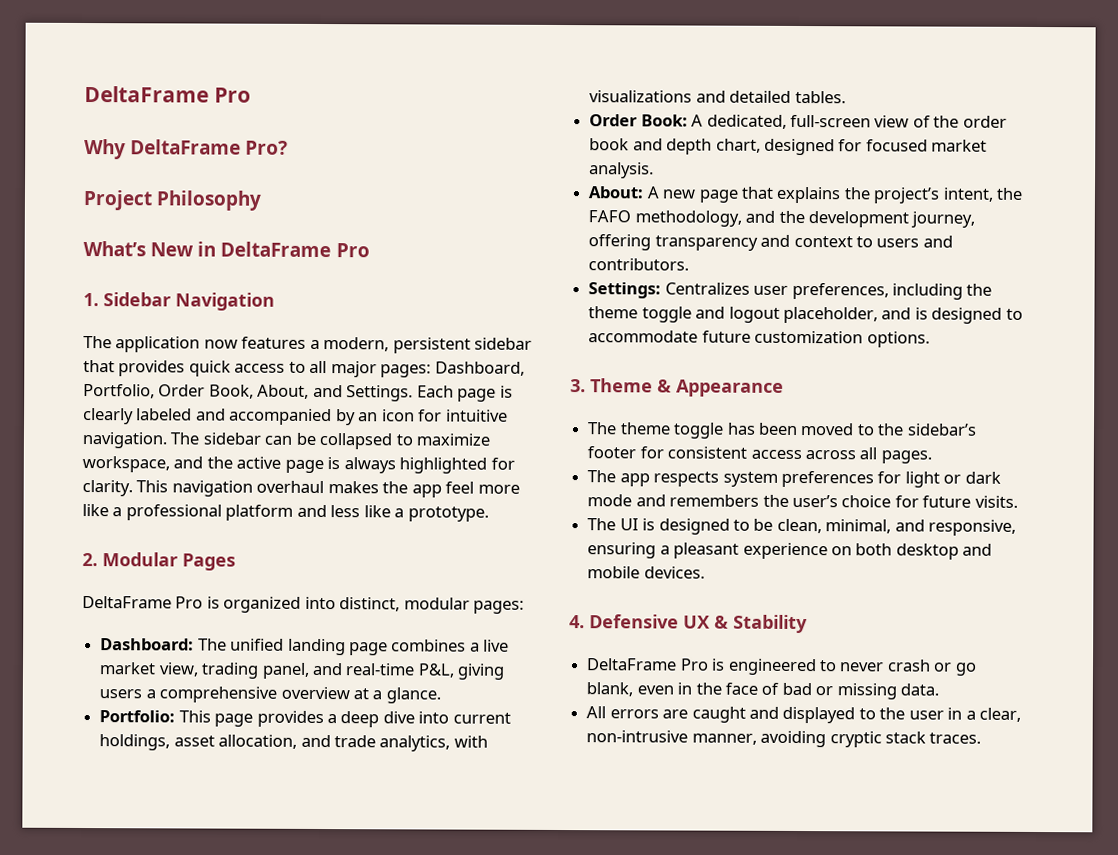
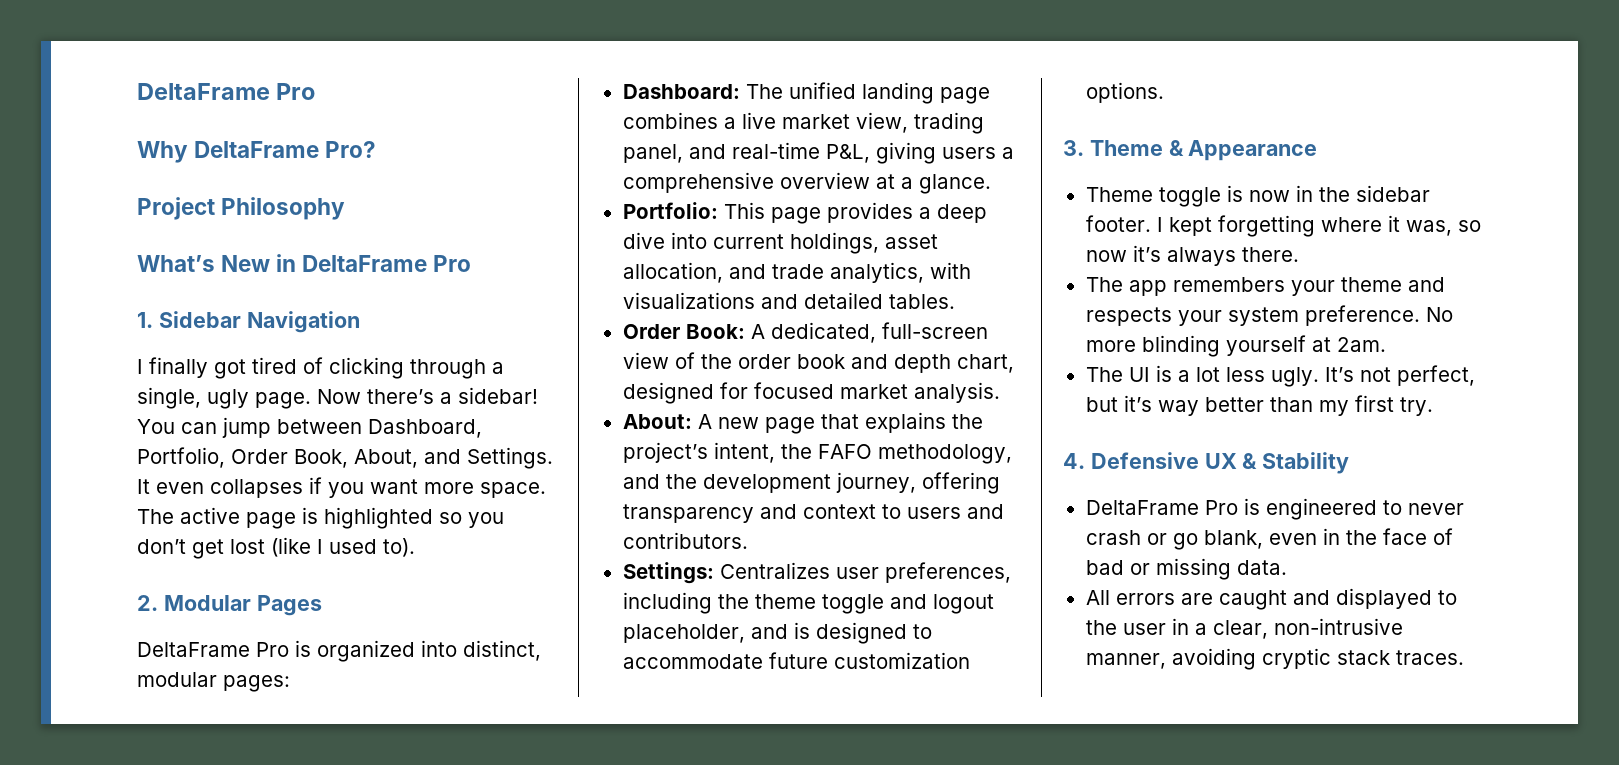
[83,336,533,354] [83,360,432,378] The application now features a modern, persistent sidebar that provides quick access to all major pages: -> [137,357,504,379] [137,387,538,409] [137,417,362,438] I finally got tired of clicking through a single, ugly page. Now there’s a sidebar! You can jump between
[416,385,513,402] [83,408,508,426] [82,432,491,450] [82,456,515,474] [82,480,520,498] [82,504,489,522] Each page is clearly labeled and accompanied by an icon for intuitive navigation. The sidebar can be collapsed to maximize workspace, and the active page is always highlighted for clarity. This navigation overhaul makes the app feel more like a professional platform and less like a prototype. -> [137,477,546,498] [137,507,504,529] [137,537,415,559] It even collapses if you want more space. The active page is highlighted so you don’t get lost (like I used to).
[587,422,977,439] [587,446,932,464] [587,470,1001,488] [587,494,1018,508] [587,518,1017,536] [587,542,993,560] [587,566,705,579] The theme toggle has been moved to the sidebar’s footer for consistent access across all pages. // The app respects system preferences for light or dark mode and remembers the user’s choice for future visits. // The UI is designed to be clean, minimal, and responsive, ensuring a pleasant experience on both desktop and mobile devices. -> [1085,185,1430,207] [1085,215,1481,237] [1085,245,1299,266] [1085,277,1445,296] [1085,305,1453,326] [1085,335,1386,357] [1085,365,1475,387] [1085,395,1433,416] Theme toggle is now in the sidebar footer. I kept forgetting where it was, so now it’s always there. // The app remembers your theme and respects your system preference. No more blinding yourself at 2am. // The UI is a lot less ugly. It’s not perfect, but it’s way better than my first try.

